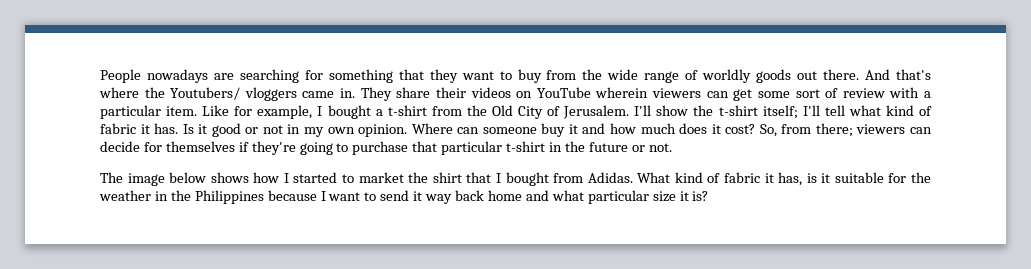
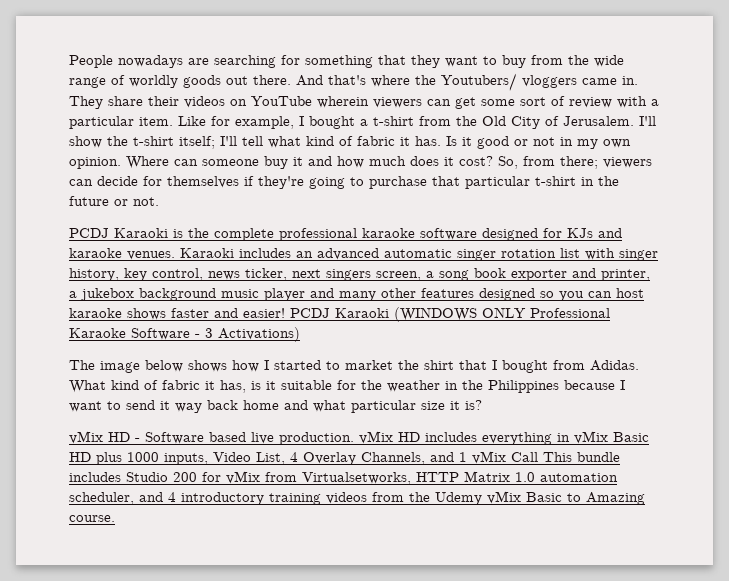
(672, 147) none -> [69,228,622,241] [69,248,658,261] [69,268,650,281] [69,288,644,301] [69,307,610,322] [69,327,300,342] // PCDJ Karaoki is the complete professional karaoke software designed for KJs and karaoke venues. Karaoki includes an advanced automatic singer rotation list with singer history, key control, news ticker, next singers screen, a song book exporter and printer, a jukebox background music player and many other features designed so you can host karaoke shows faster and easier! PCDJ Karaoki (WINDOWS ONLY Professional Karaoke Software - 3 Activations)
(709, 196) none -> [69,431,649,445] [69,451,620,465] [69,471,618,485] [69,491,645,505] [69,515,115,522] // vMix HD - Software based live production. vMix HD includes everything in vMix Basic HD plus 1000 inputs, Video List, 4 Overlay Channels, and 1 vMix Call This bundle includes Studio 200 for vMix from Virtualsetworks, HTTP Matrix 1.0 automation scheduler, and 4 introductory training videos from the Udemy vMix Basic to Amazing course.

